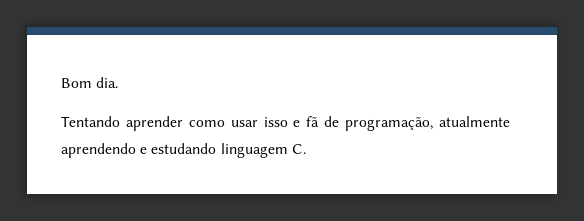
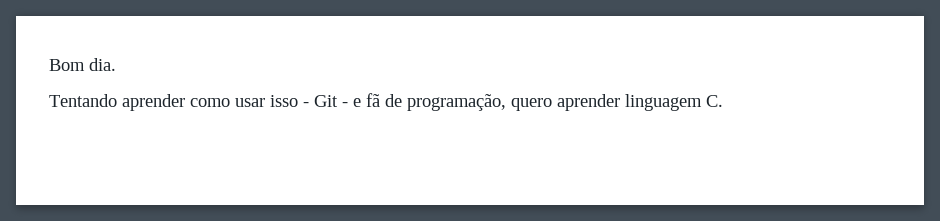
(288, 122) none -> [303,95,348,107] - Git -
[439,116,511,127] [61,143,217,158] atualmente aprendendo e estudando -> [511,94,620,111] quero aprender

